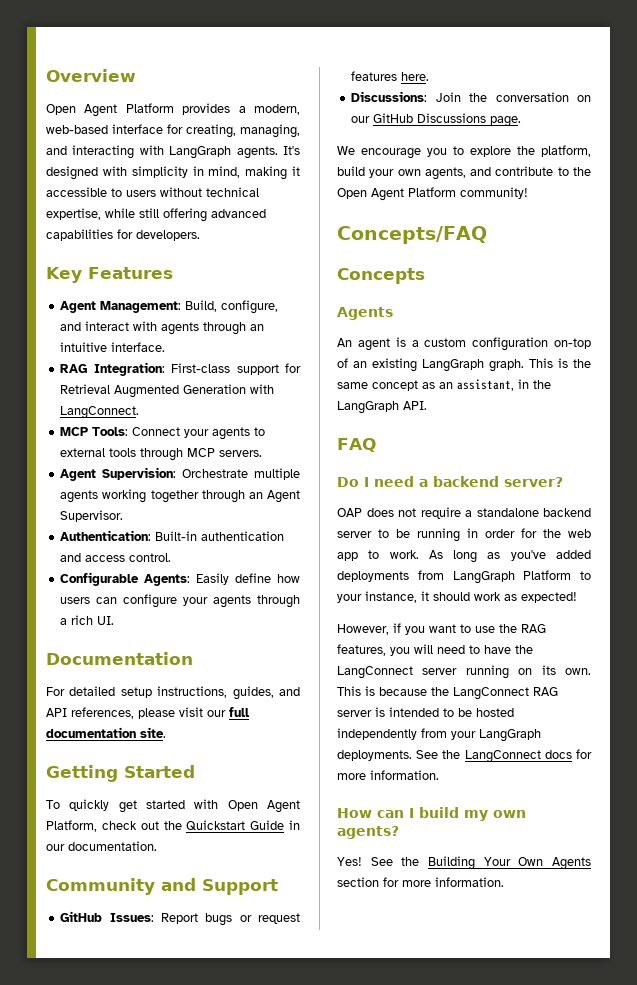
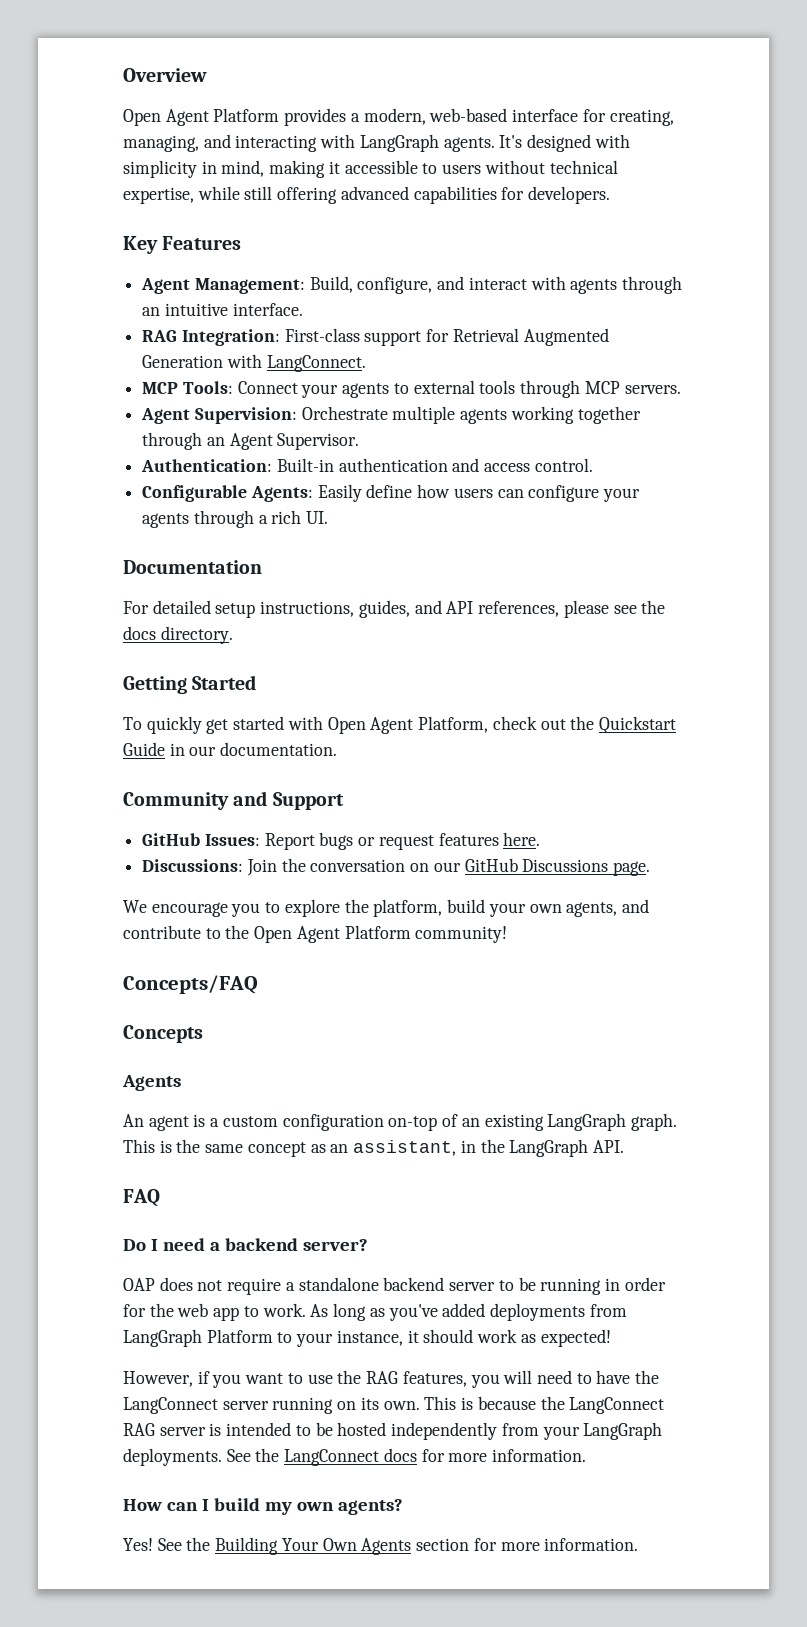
[179,707,250,717] [46,727,166,738] visit our full documentation site. -> [613,600,666,614] [123,626,233,644] see the docs directory.

